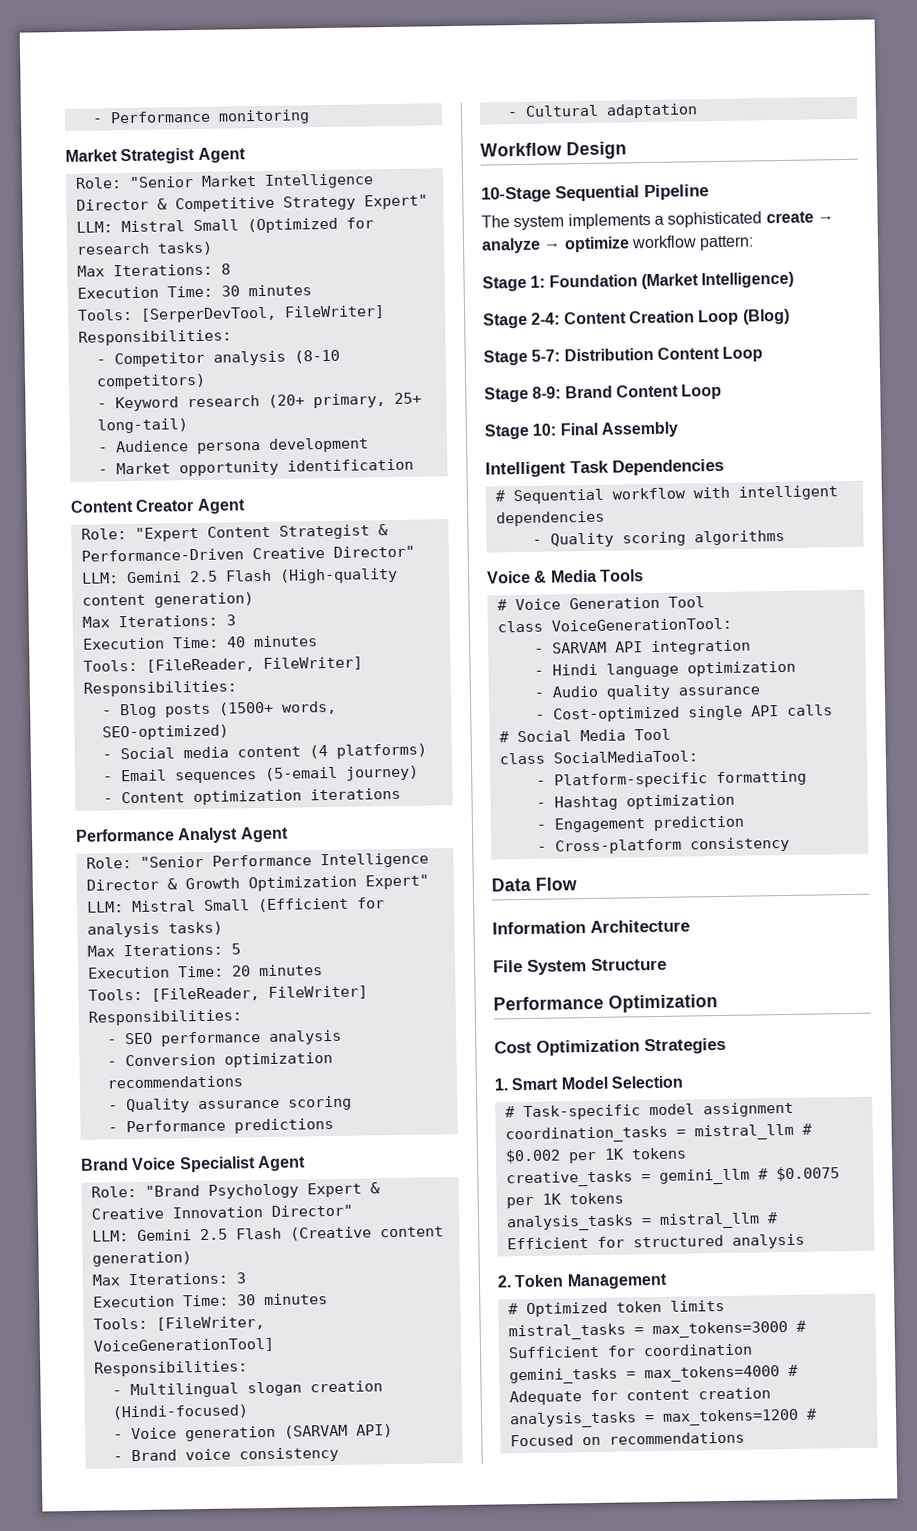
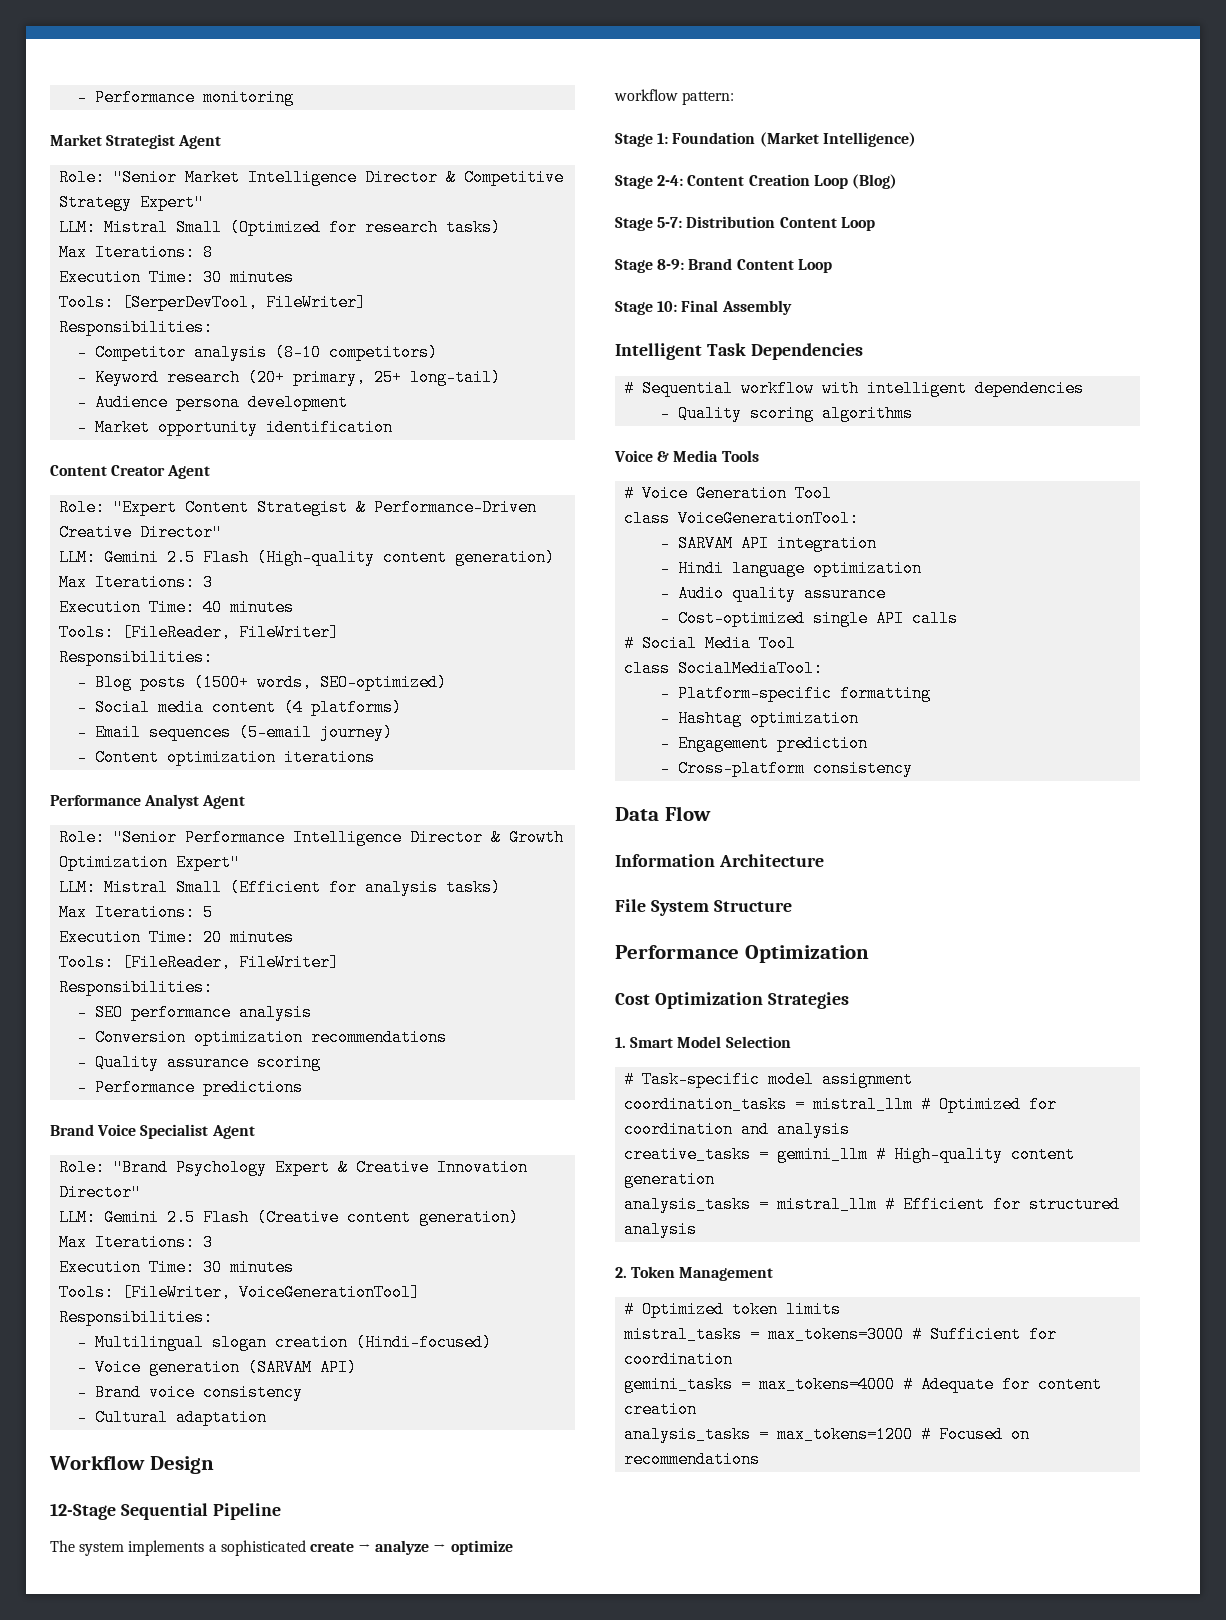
[481,186,551,203] 10-Stage -> [50,1503,116,1520] 12-Stage
[504,1147,687,1164] $0.002 per 1K tokens -> [939,1096,1058,1113] [624,1121,851,1138] Optimized for coordination and analysis
[775,1166,840,1182] [505,1192,624,1209] $0.0075 per 1K tokens -> [894,1146,1076,1163] [624,1171,716,1188] High-quality content generation

